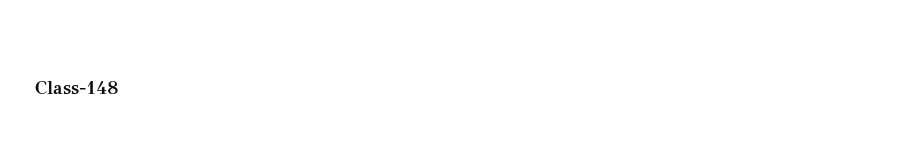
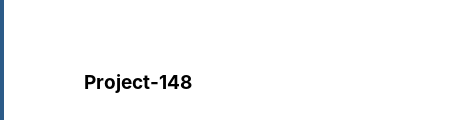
[35,80,119,95] Class-148 -> [84,74,192,93] Project-148

